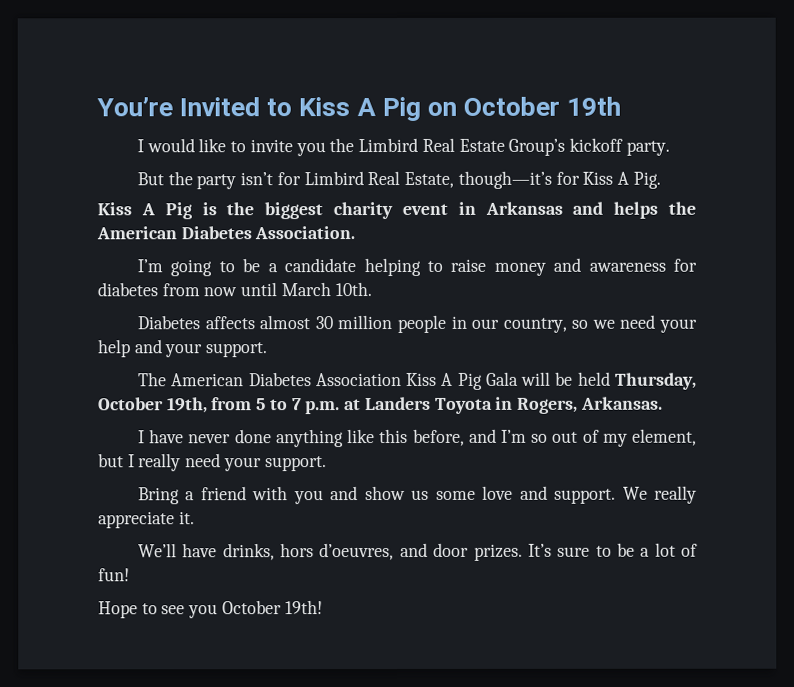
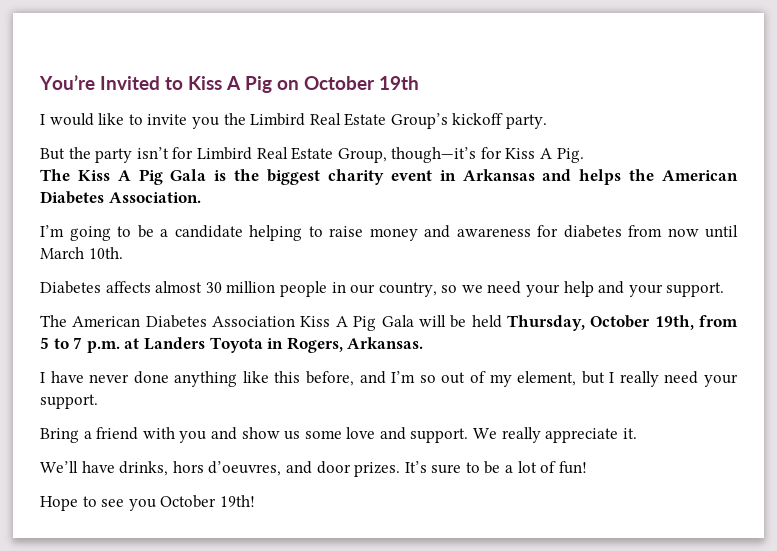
[404,171,455,188] Estate, -> [291,147,387,163] Estate Group,
[97,202,192,220] Kiss A Pig -> [40,169,207,185] The Kiss A Pig Gala

